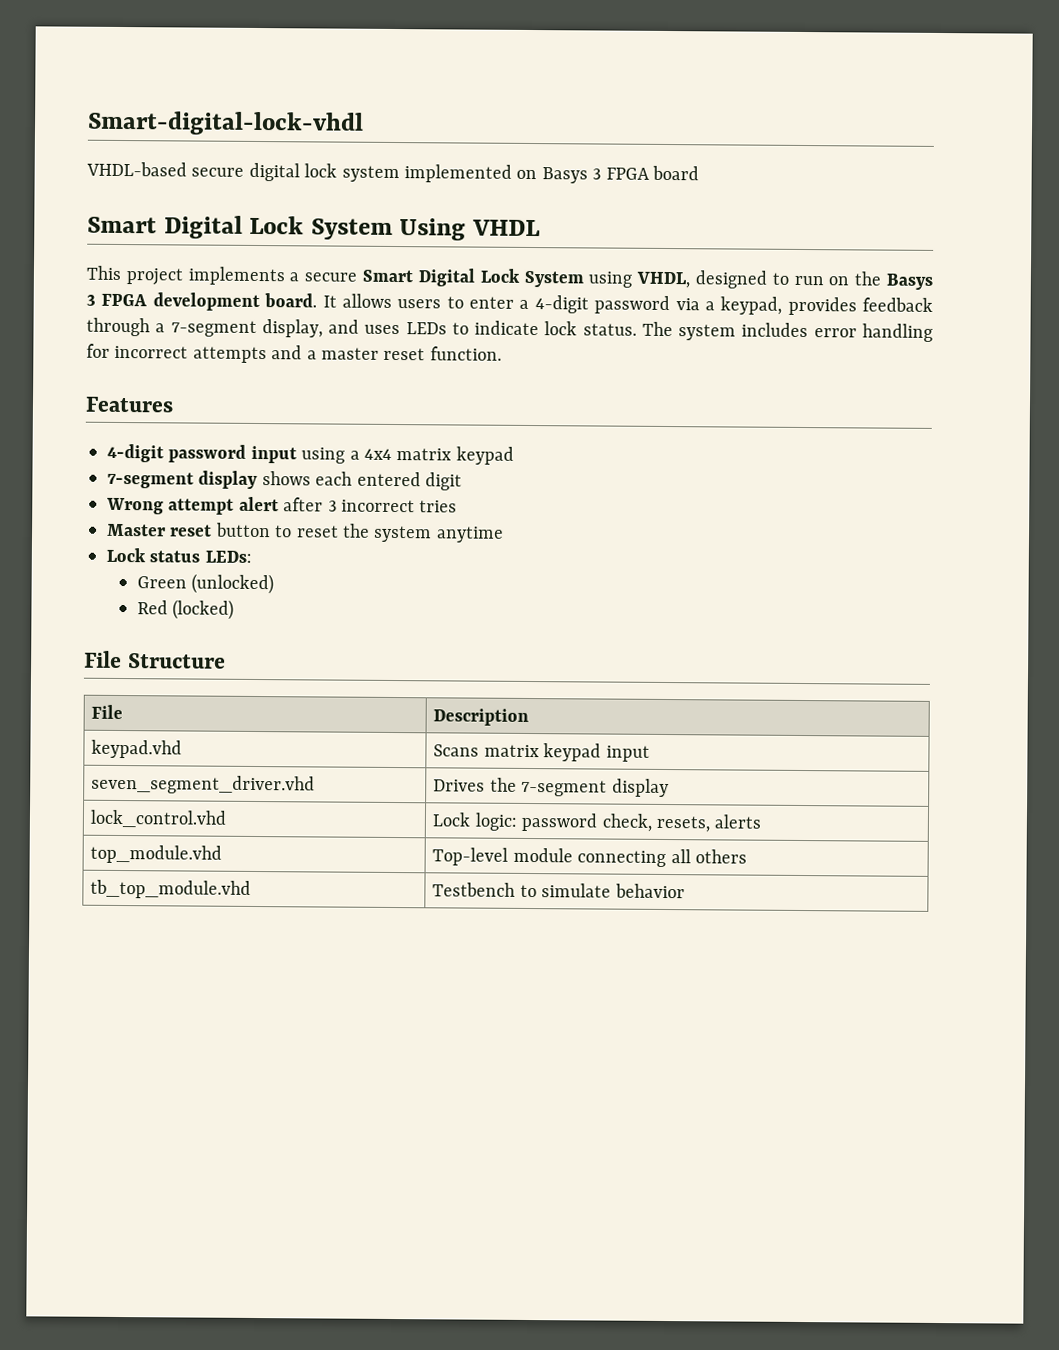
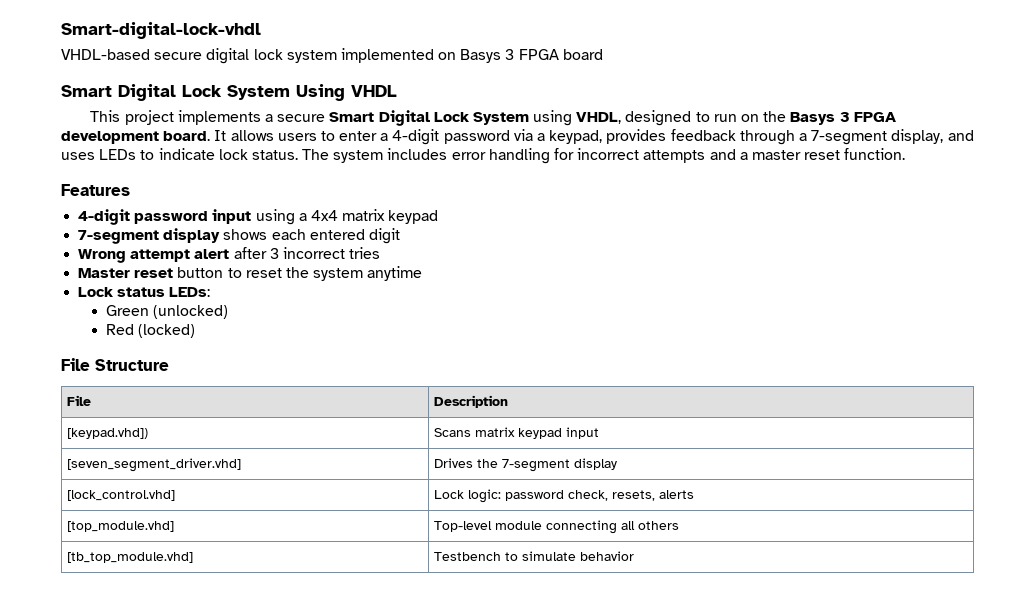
[91,739,183,759] keypad.vhd -> [67,428,149,439] [keypad.vhd])
[91,774,316,795] seven_segment_driver.vhd -> [67,458,242,472] [seven_segment_driver.vhd]
[90,809,227,828] lock_control.vhd -> [67,490,176,501] [lock_control.vhd]
[90,844,223,864] top_module.vhd -> [67,521,175,532] [top_module.vhd]
[90,879,252,899] tb_top_module.vhd -> [67,552,194,563] [tb_top_module.vhd]

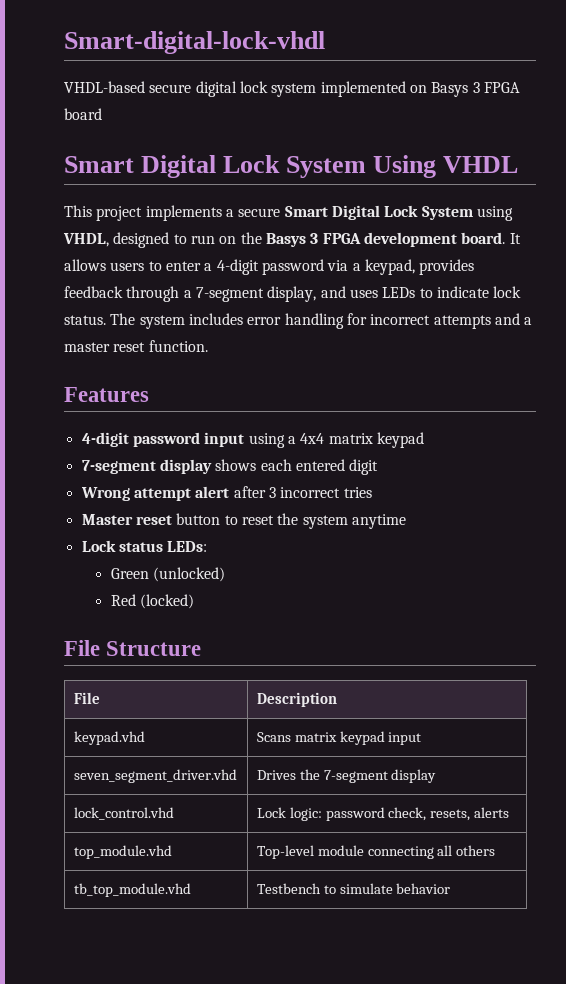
[67,428,149,439] [keypad.vhd]) -> [73,731,145,745] keypad.vhd
[67,458,242,472] [seven_segment_driver.vhd] -> [73,769,237,783] seven_segment_driver.vhd
[67,490,176,501] [lock_control.vhd] -> [73,807,174,820] lock_control.vhd
[67,521,175,532] [top_module.vhd] -> [73,845,172,859] top_module.vhd
[67,552,194,563] [tb_top_module.vhd] -> [73,883,191,897] tb_top_module.vhd

